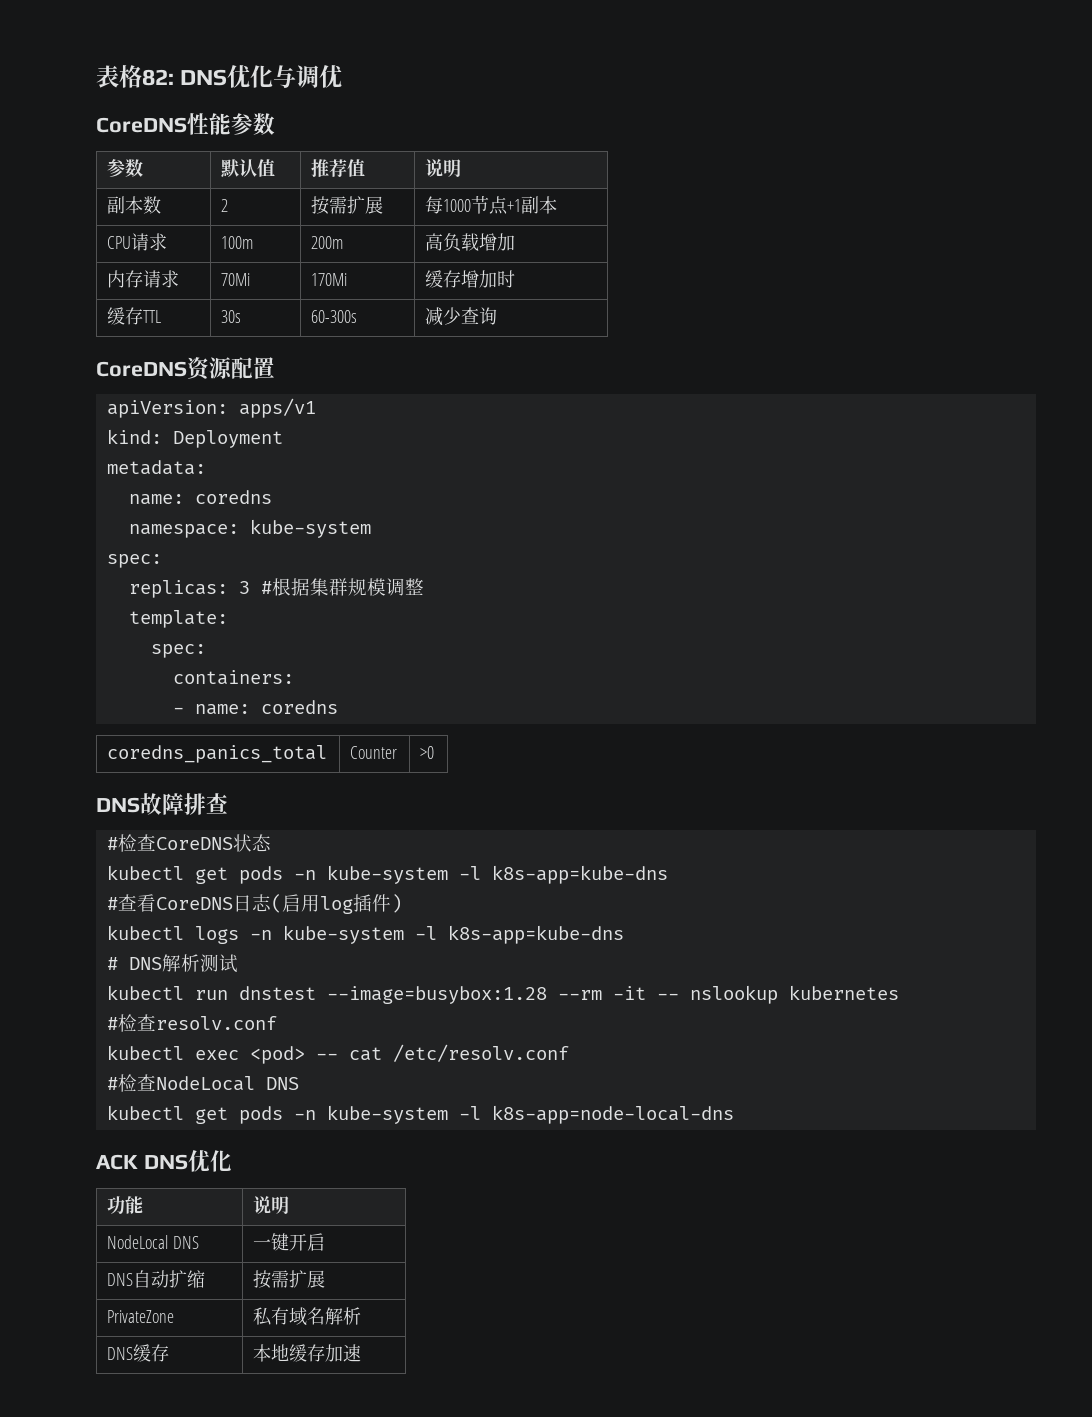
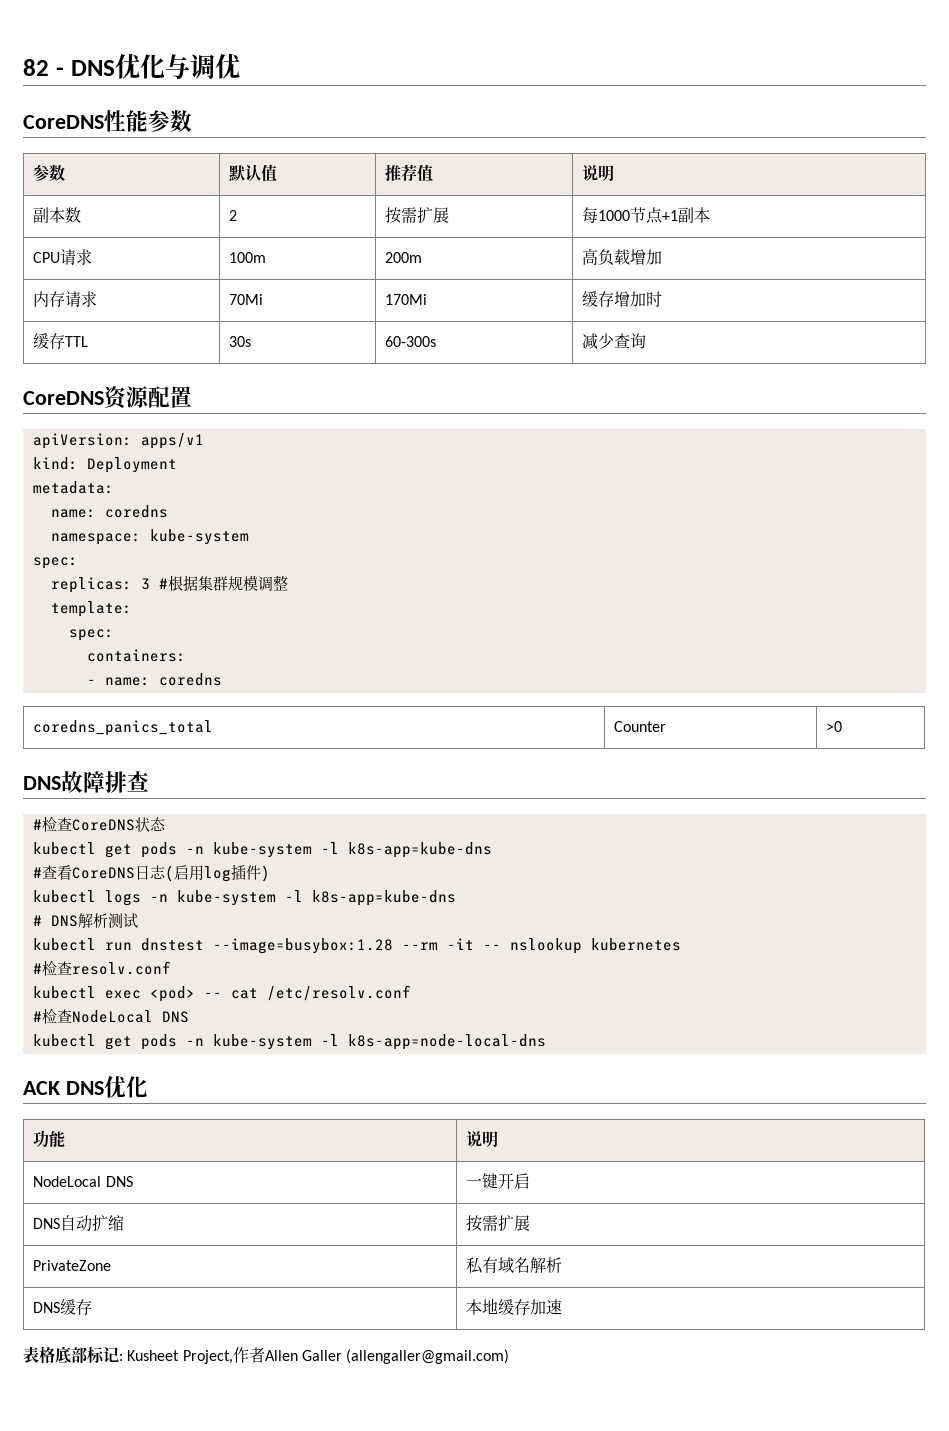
[96,65,174,88] 表格82: -> [23,59,64,76] 82 -
(362, 1353) none -> [23,1346,510,1364] // 表格底部标记: Kusheet Project,作者Allen Galler (allengaller@gmail.com)

